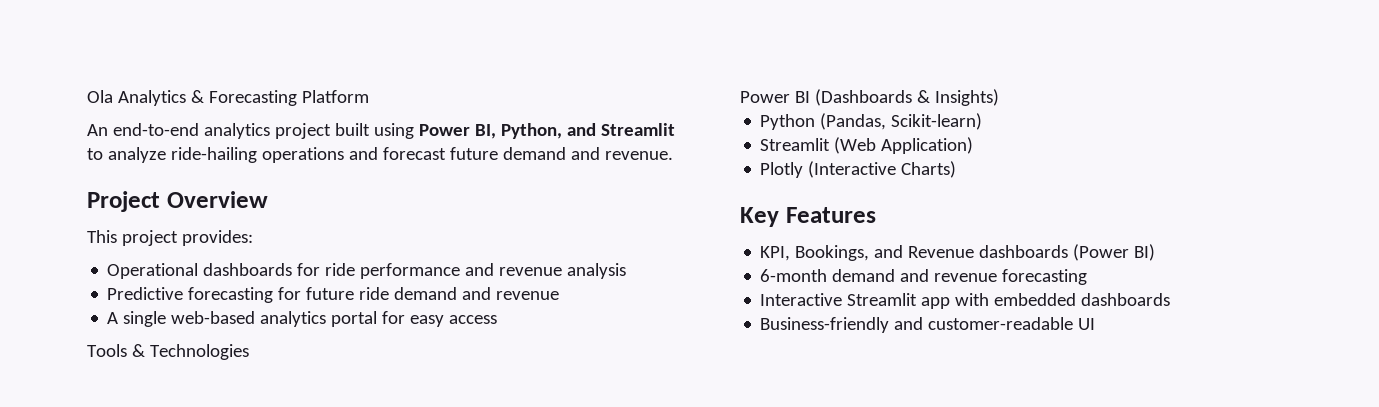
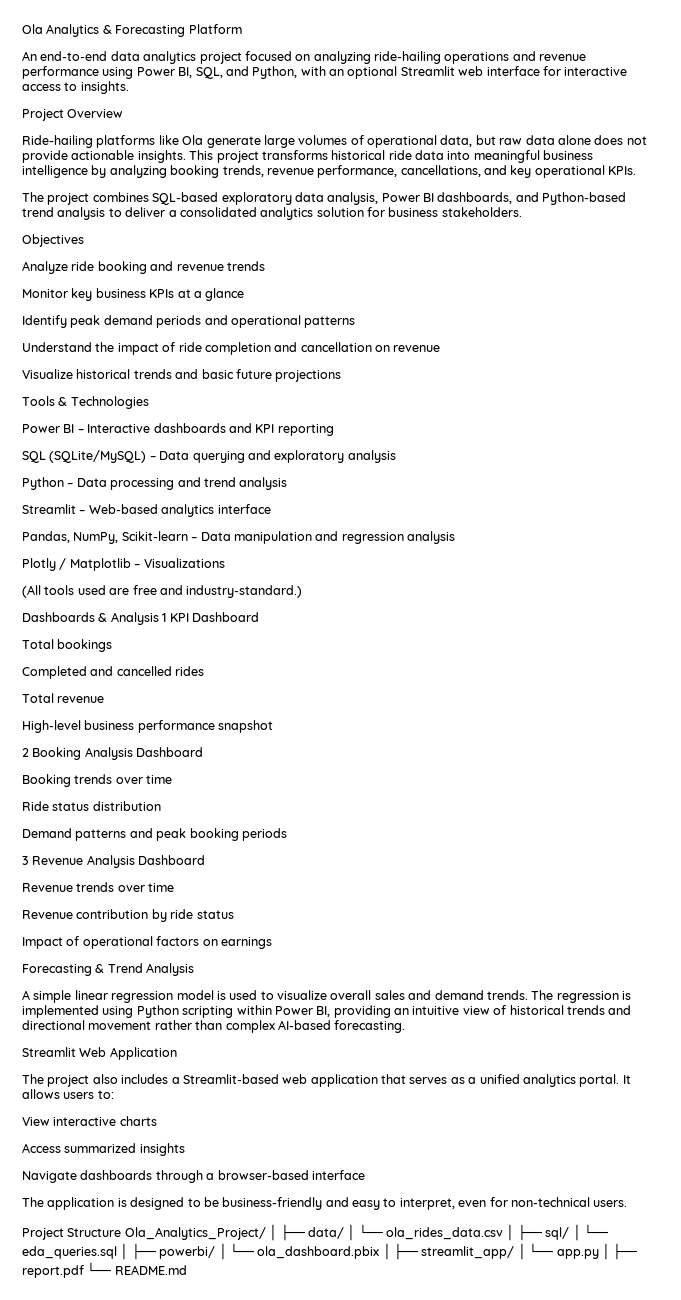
(199, 129) none -> [110,51,140,61] data
[334,123,675,139] [87,147,673,163] [87,191,268,212] [87,230,253,246] [107,263,627,279] [107,287,560,303] [107,311,498,327] built using Power BI, Python, and Streamlit to analyze ride-hailing operations and forecast future demand and revenue. // Project Overview // This project provides: // Operational dashboards for ride performance and revenue analysis // Predictive forecasting for future ride demand and revenue // A single web-based analytics portal for easy access -> [244,51,587,64] [22,66,628,79] [22,81,129,94] [22,109,124,121] [22,135,647,148] [22,150,594,163] [22,165,637,178] [22,192,627,205] [22,207,522,220] [22,234,84,247] [22,261,265,274] [22,288,245,301] [22,315,356,328] [22,342,441,355] [22,369,342,382] focused on analyzing ride-hailing operations and revenue performance using Power BI, SQL, and Python, with an optional Streamlit web interface for interactive access to insights. // Project Overview // Ride-hailing platforms like Ola generate large volumes of operational data, but raw data alone does not provide actionable insights. This project transforms historical ride data into meaningful business intelligence by analyzing booking trends, revenue performance, cancellations, and key operational KPIs. // The project combines SQL-based exploratory data analysis, Power BI dashboards, and Python-based trend analysis to deliver a consolidated analytics solution for business stakeholders. // Objectives // Analyze ride booking and revenue trends // Monitor key business KPIs at a glance // Identify peak demand periods and operational patterns // Understand the impact of ride completion and cancellation on revenue // Visualize historical trends and basic future projections
[814,89,999,106] [760,113,983,130] [760,137,974,154] [760,161,957,178] [740,207,876,227] [760,244,1156,261] [760,269,1088,285] [760,293,1171,309] [760,317,1096,333] (Dashboards & Insights) // Python (Pandas, Scikit-learn) // Streamlit (Web Application) // Plotly (Interactive Charts) // Key Features // KPI, Bookings, and Revenue dashboards (Power BI) // 6-month demand and revenue forecasting // Interactive Streamlit app with embedded dashboards // Business-friendly and customer-readable UI -> [77,423,334,436] [22,450,396,463] [22,477,288,490] [22,504,271,517] [22,531,455,544] [22,558,225,571] [22,585,303,598] [22,612,259,625] [22,639,113,652] [22,666,205,679] [22,693,105,703] [22,720,274,733] [22,747,204,760] [22,774,173,787] [22,801,161,811] [22,828,287,841] [22,855,206,868] [22,882,175,892] [22,909,234,922] [22,936,272,949] [22,963,195,976] [22,990,631,1003] [22,1005,632,1018] [22,1020,406,1033] [22,1047,177,1060] [22,1074,631,1087] [22,1089,114,1099] [22,1116,157,1126] [22,1143,185,1156] [22,1170,365,1183] [22,1197,628,1210] [22,1224,608,1241] [22,1243,638,1260] [22,1262,187,1278] – Interactive dashboards and KPI reporting // SQL (SQLite/MySQL) – Data querying and exploratory analysis // Python – Data processing and trend analysis // Streamlit – Web-based analytics interface // Pandas, NumPy, Scikit-learn – Data manipulation and regression analysis // Plotly / Matplotlib – Visualizations // (All tools used are free and industry-standard.) // Dashboards & Analysis 1 KPI Dashboard // Total bookings // Completed and cancelled rides // Total revenue // High-level business performance snapshot // 2 Booking Analysis Dashboard // Booking trends over time // Ride status distribution // Demand patterns and peak booking periods // 3 Revenue Analysis Dashboard // Revenue trends over time // Revenue contribution by ride status // Impact of operational factors on earnings // Forecasting & Trend Analysis // A simple linear regression model is used to visualize overall sales and demand trends. The regression is implemented using Python scripting within Power BI, providing an intuitive view of historical trends and directional movement rather than complex AI-based forecasting. // Streamlit Web Application // The project also includes a Streamlit-based web application that serves as a unified analytics portal. It allows users to: // View interactive charts // Access summarized insights // Navigate dashboards through a browser-based interface // The application is designed to be business-friendly and easy to interpret, even for non-technical users. // Project Structure Ola_Analytics_Project/ │ ├── data/ │ └── ola_rides_data.csv │ ├── sql/ │ └── eda_queries.sql │ ├── powerbi/ │ └── ola_dashboard.pbix │ ├── streamlit_app/ │ └── app.py │ ├── report.pdf └── README.md

